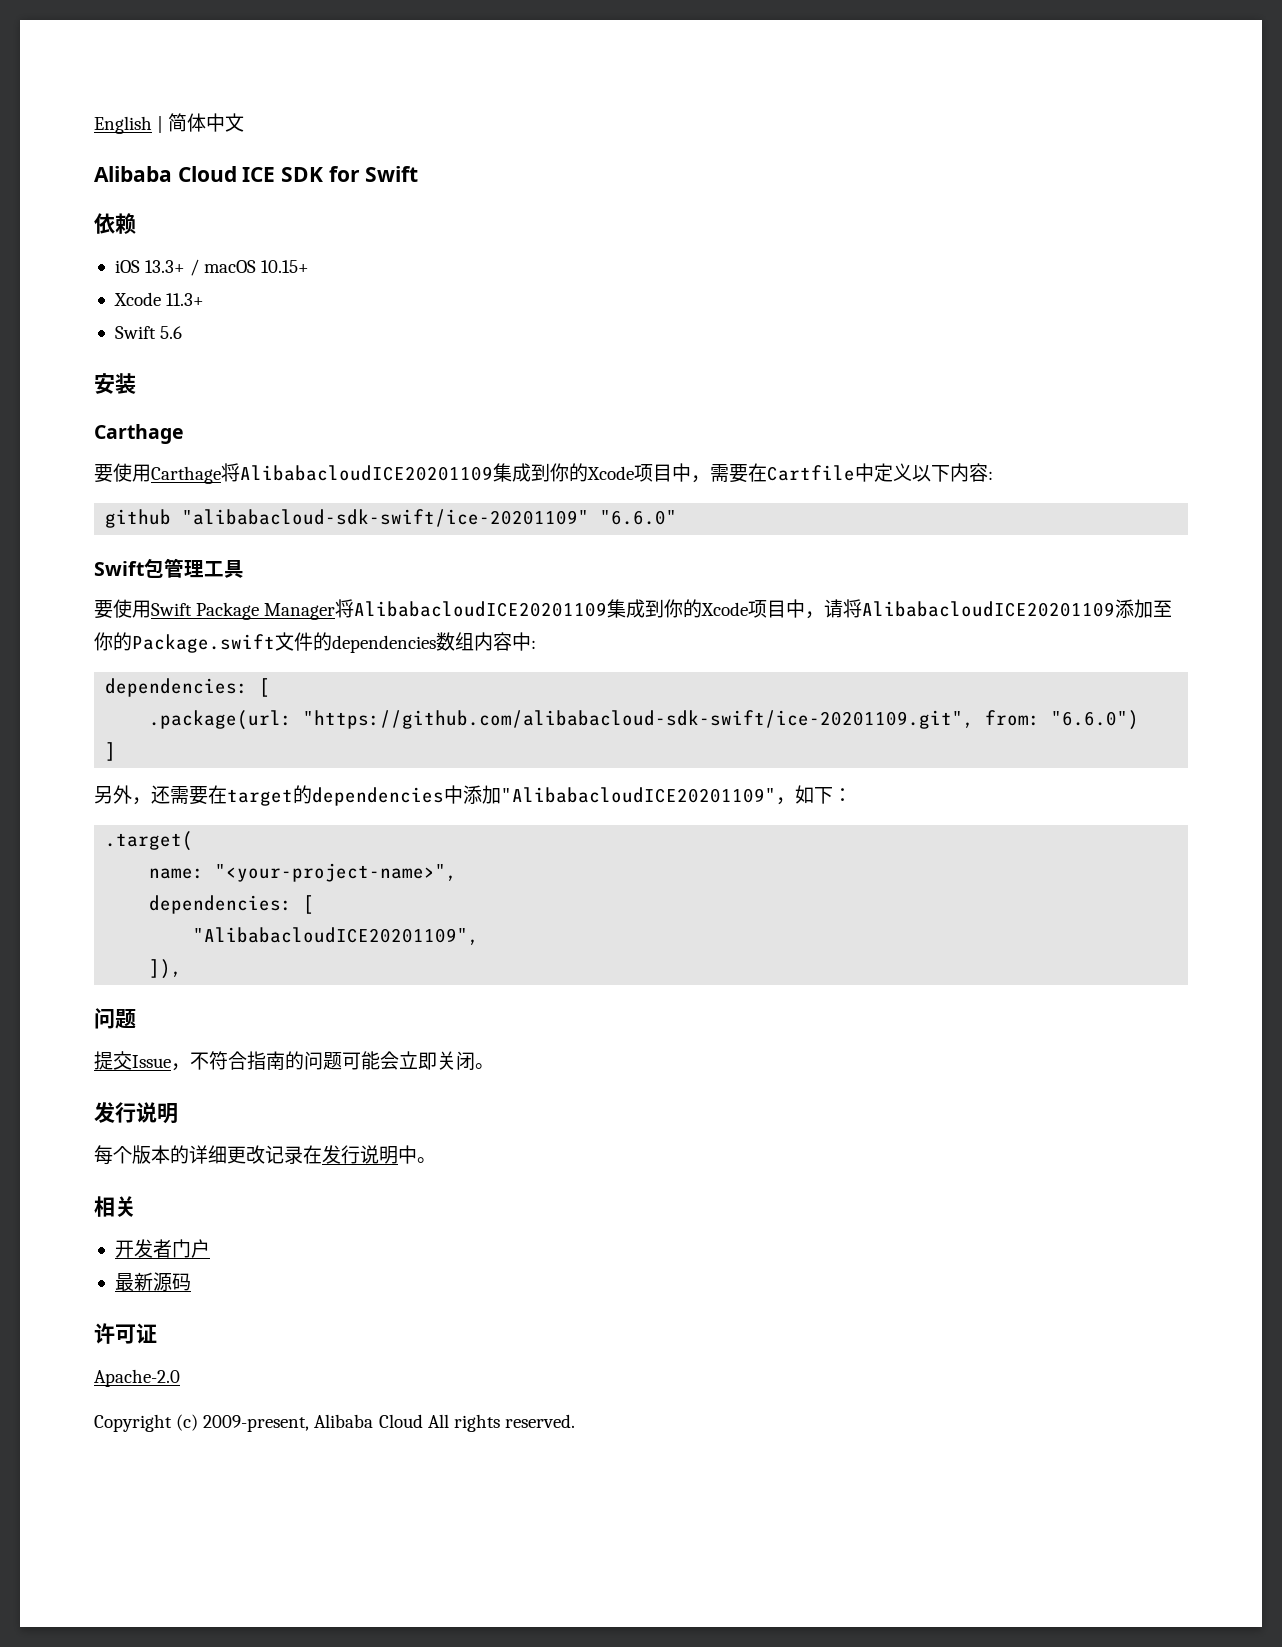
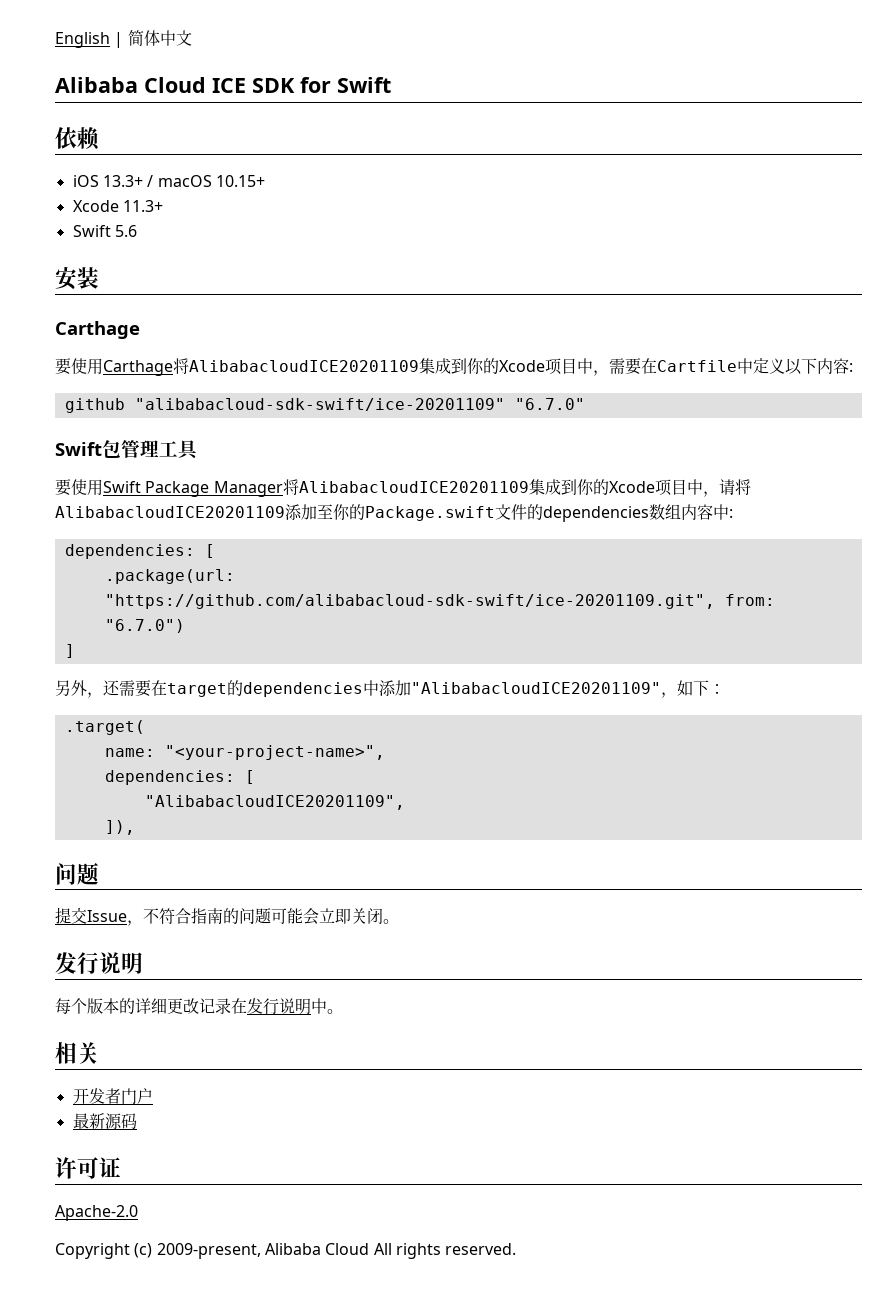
[600,510,678,525] "6.6.0" -> [514,398,585,410] "6.7.0"
[1051,710,1140,730] "6.6.0") -> [104,619,185,633] "6.7.0")

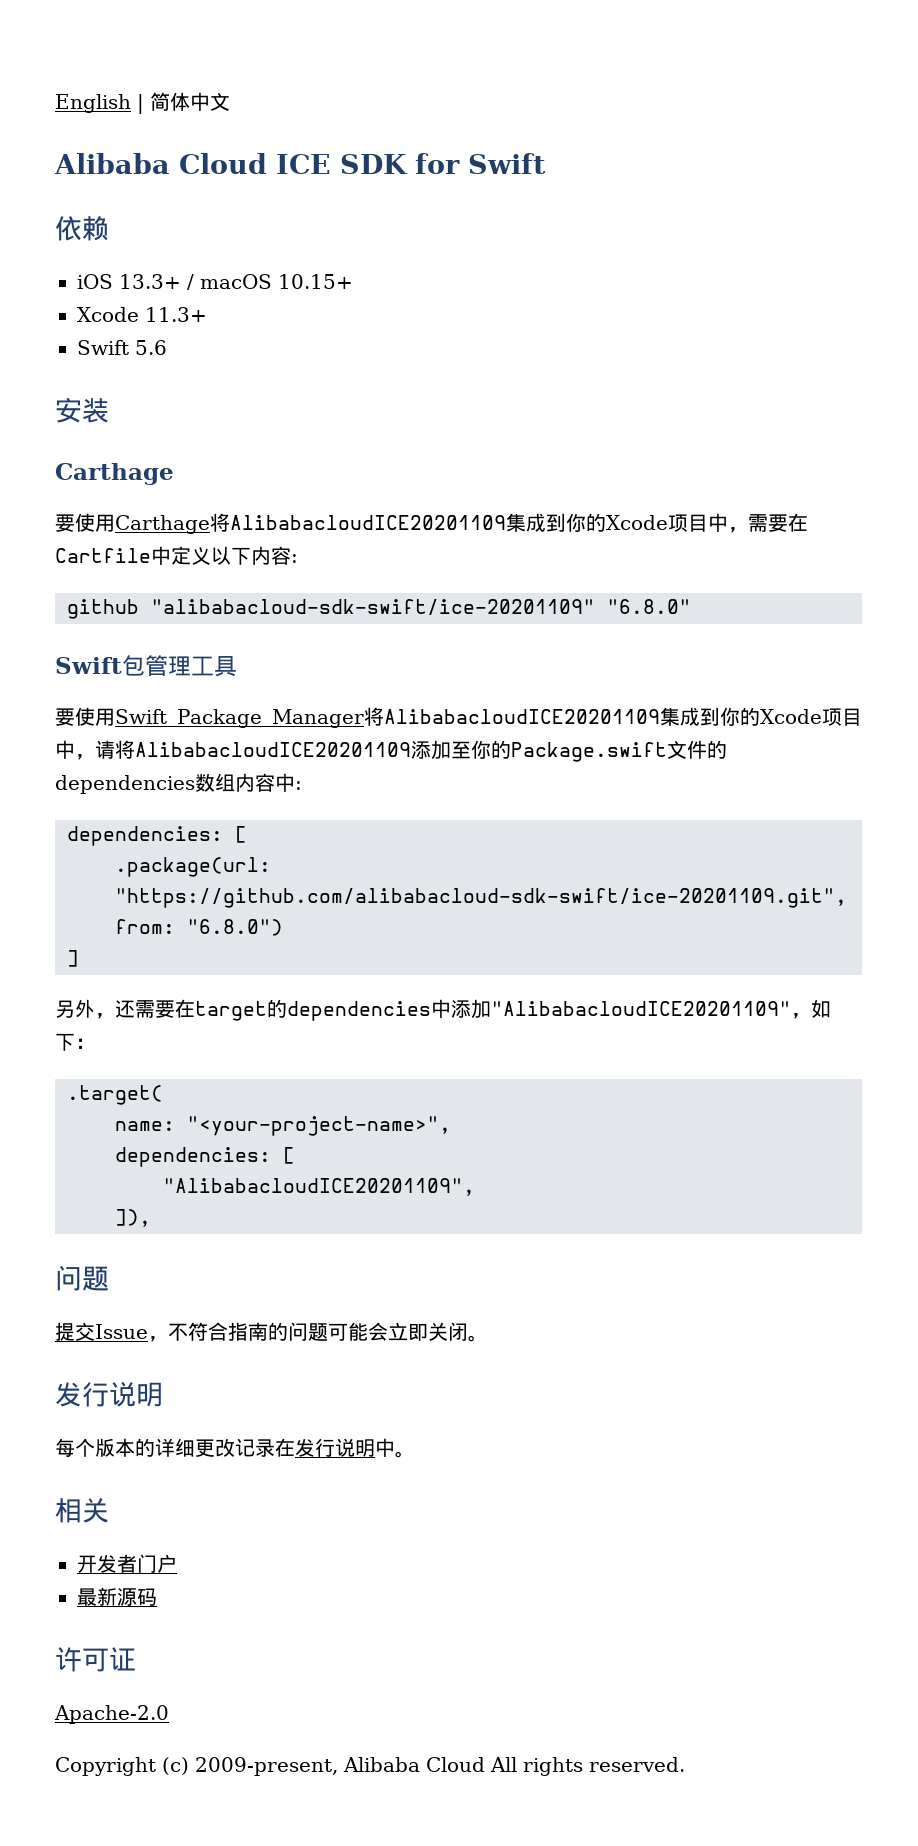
[514,398,585,410] "6.7.0" -> [607,599,691,614] "6.8.0"
[104,619,185,633] "6.7.0") -> [187,919,283,936] "6.8.0")

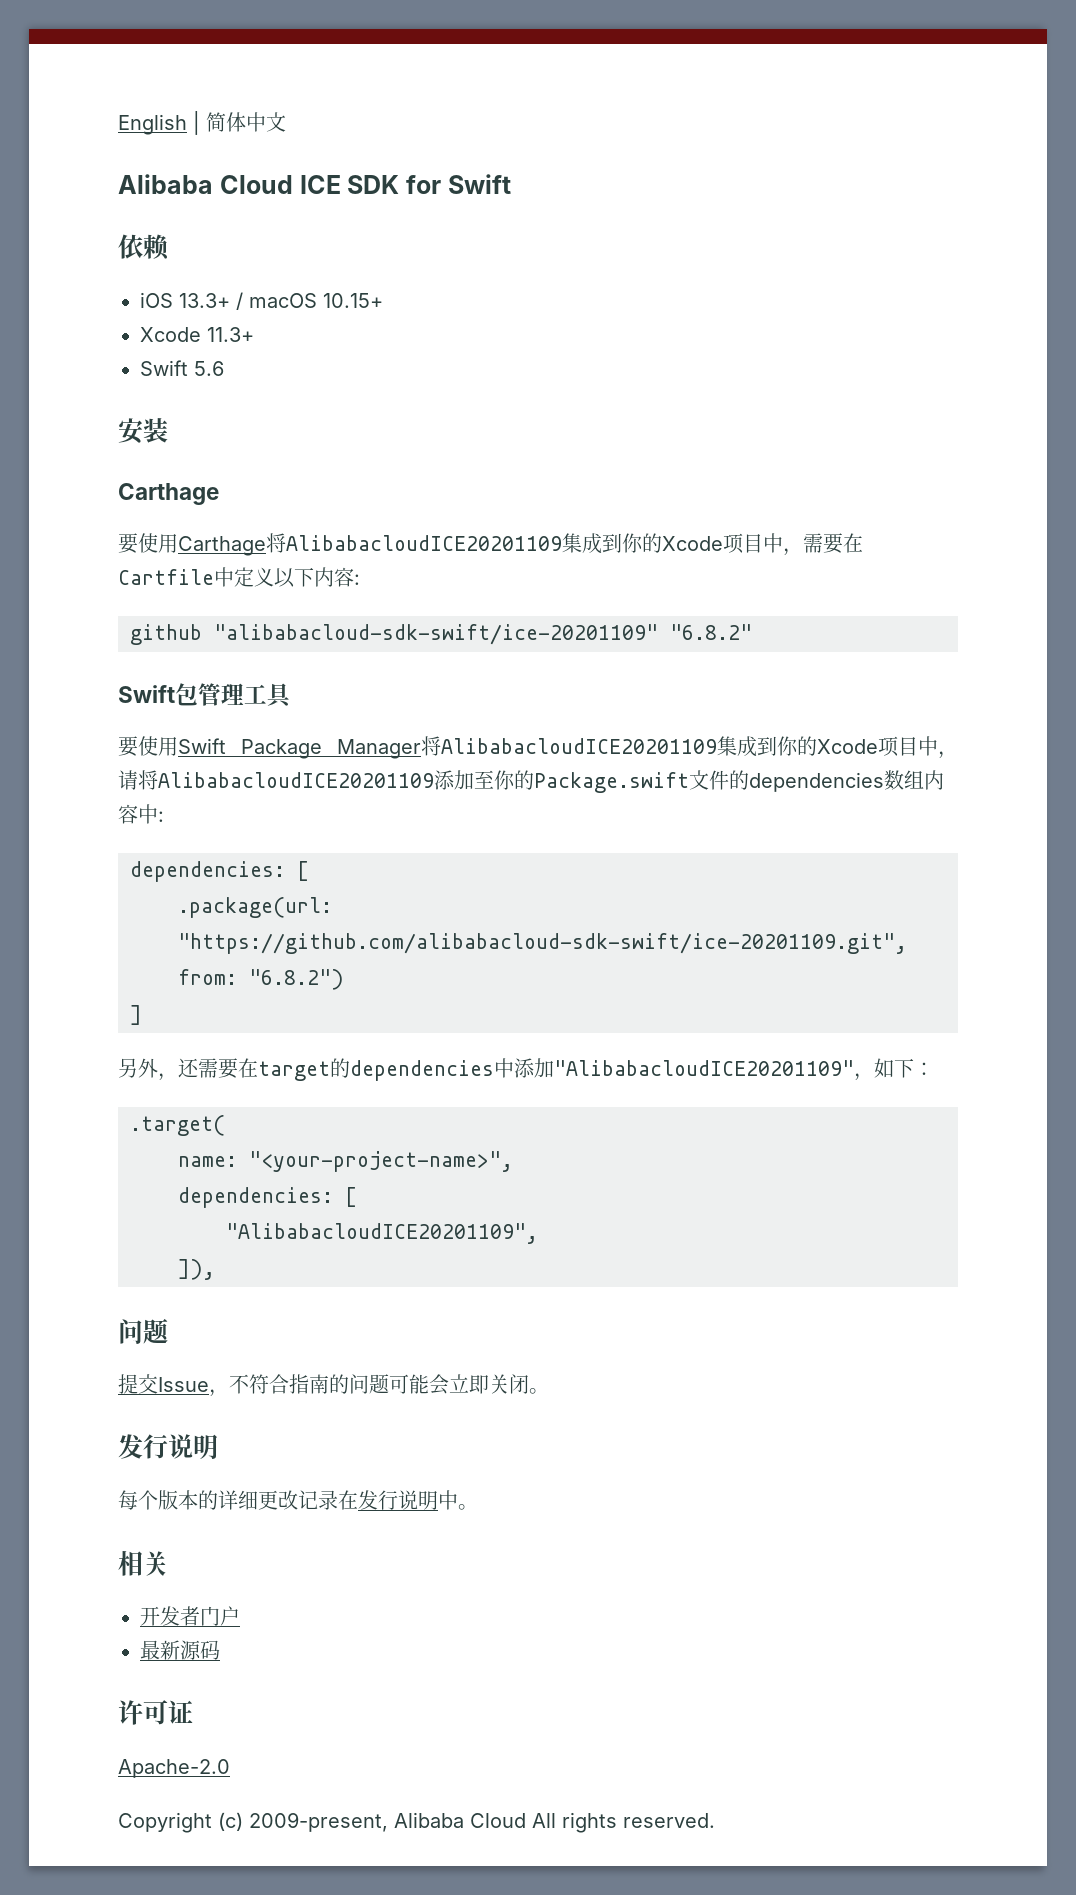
[607,599,691,614] "6.8.0" -> [670,624,752,640] "6.8.2"
[187,919,283,936] "6.8.0") -> [249,969,344,990] "6.8.2")

